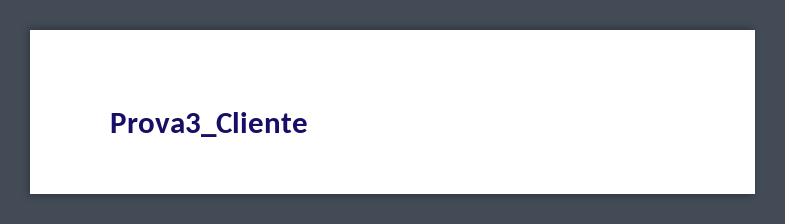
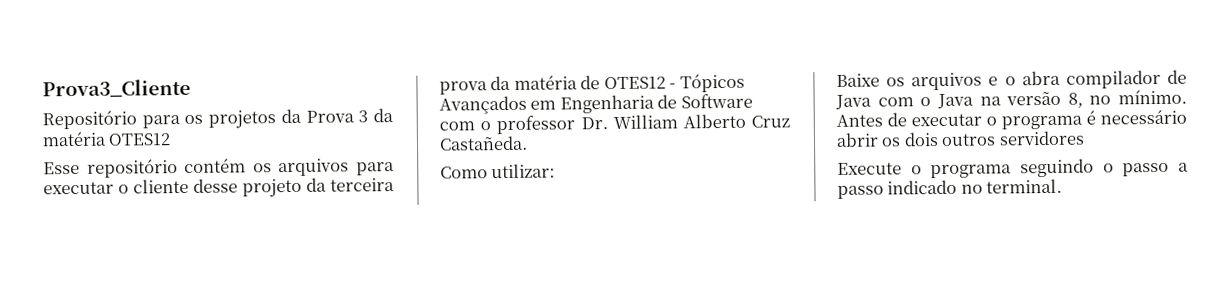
(308, 124) none -> [42,108,395,130] [42,131,172,147] [43,158,395,178] [43,177,395,198] [439,73,745,95] [439,93,753,115] [439,113,790,135] [439,135,528,151] [440,163,556,179] [836,69,1187,91] [835,89,1187,110] [836,109,1187,130] [836,130,1085,147] [837,158,1189,179] [837,178,1063,199] // Repositório para os projetos da Prova 3 da matéria OTES12 // Esse repositório contém os arquivos para executar o cliente desse projeto da terceira prova da matéria de OTES12 - Tópicos Avançados em Engenharia de Software com o professor Dr. William Alberto Cruz Castañeda. // Como utilizar: // Baixe os arquivos e o abra compilador de Java com o Java na versão 8, no mínimo. Antes de executar o programa é necessário abrir os dois outros servidores // Execute o programa seguindo o passo a passo indicado no terminal.

